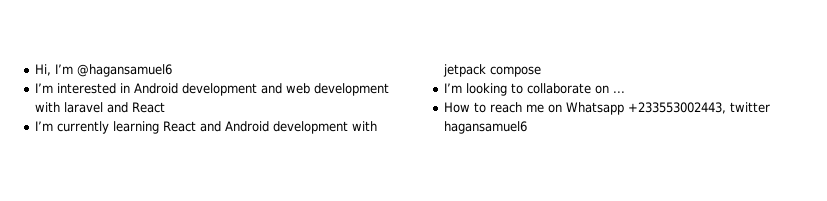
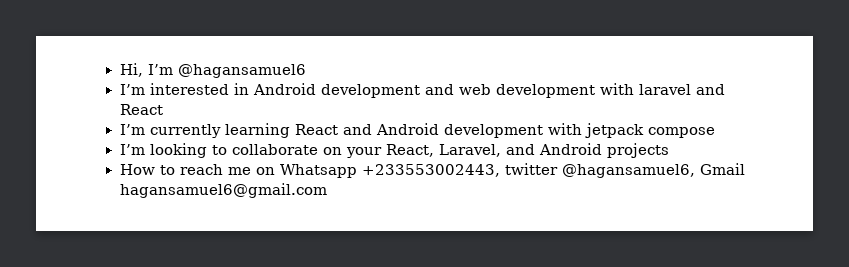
[613,91,626,93] ... -> [345,143,669,158] your React, Laravel, and Android projects
[444,121,528,134] hagansamuel6 -> [561,163,745,178] [119,183,327,198] @hagansamuel6, Gmail hagansamuel6@gmail.com

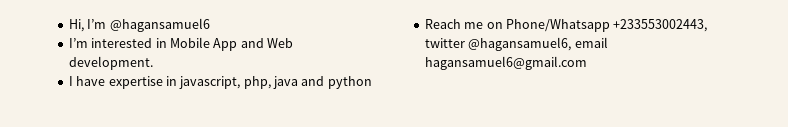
[252,83,725,98] [119,104,163,115] [119,123,715,138] [119,143,669,158] [119,164,223,175] Android development and web development with laravel and React // I’m currently learning React and Android development with jetpack compose // I’m looking to collaborate on your React, Laravel, and Android projects // How to reach -> [169,37,293,51] [68,56,153,70] [68,76,372,89] [424,19,461,29] Mobile App and Web development. // I have expertise in javascript, php, java and python // Reach
[279,164,357,178] Whatsapp -> [505,19,610,32] Phone/Whatsapp
[699,163,745,175] Gmail -> [574,37,608,48] email

